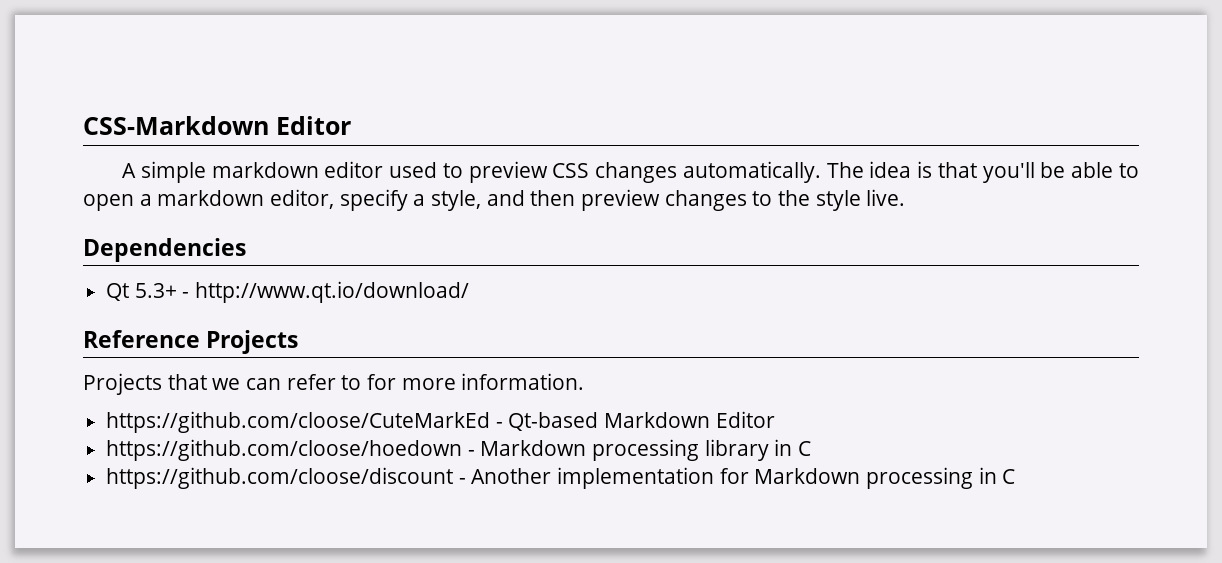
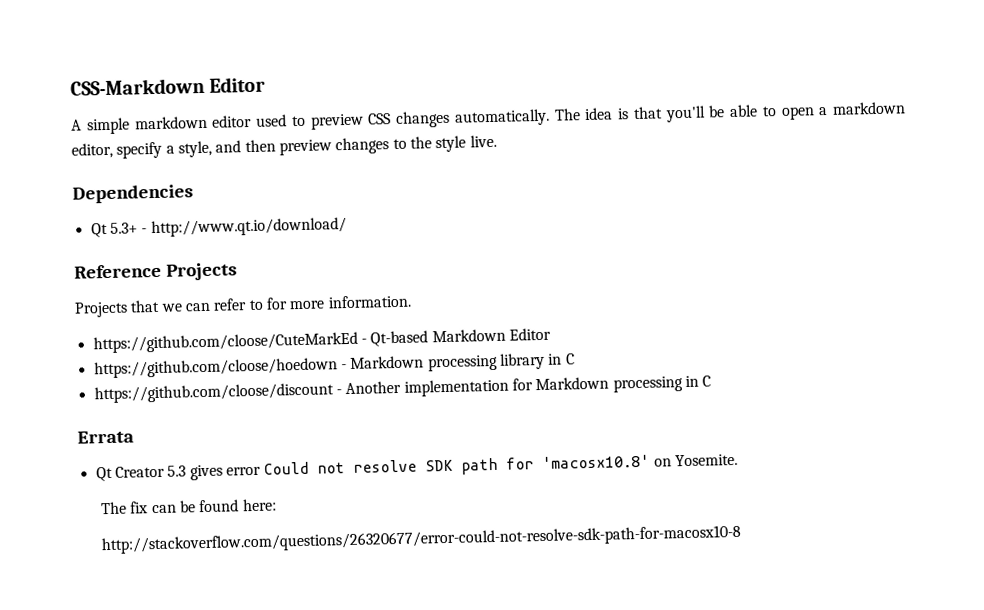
(1016, 476) none -> [77,430,134,444] [95,453,738,482] [101,498,277,515] [101,524,742,555] // Errata // Qt Creator 5.3 gives error Could not resolve SDK path for 'macosx10.8' on Yosemite. // The fix can be found here: // http://stackoverflow.com/questions/26320677/error-could-not-resolve-sdk-path-for-macosx10-8

